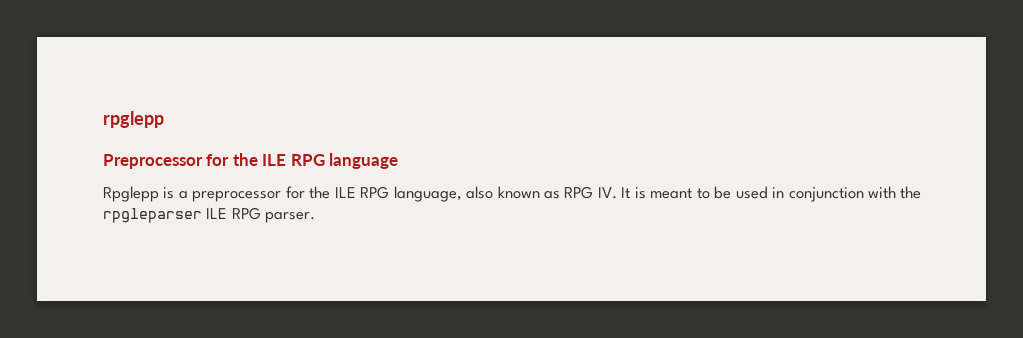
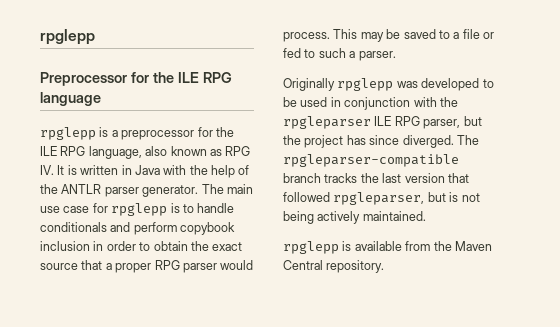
[103,186,159,202] Rpglepp -> [40,127,96,140] rpglepp
[650,188,693,199] meant -> [80,165,250,178] [40,184,253,197] [40,203,235,216] [40,222,236,235] [40,241,243,251] [40,260,254,273] [283,29,494,42] [283,48,396,61] [283,78,480,91] written in Java with the help of the ANTLR parser generator. The main use case for rpglepp is to handle conditionals and perform copybook inclusion in order to obtain the exact source that a proper RPG parser would process. This may be saved to a file or fed to such a parser. // Originally rpglepp was developed
[265,212,316,223] parser. -> [423,116,482,129] [283,135,479,148] [283,154,459,167] [283,173,469,183] [283,192,480,205] [283,211,426,224] [283,241,492,254] [283,260,385,273] parser, but the project has since diverged. The rpgleparser-compatible branch tracks the last version that followed rpgleparser, but is not being actively maintained. // rpglepp is available from the Maven Central repository.

